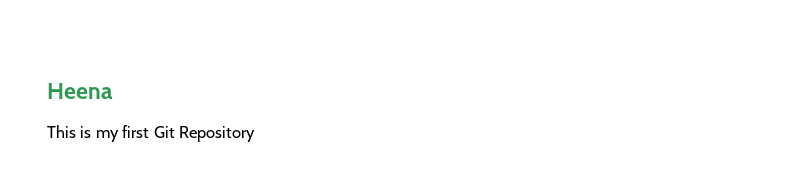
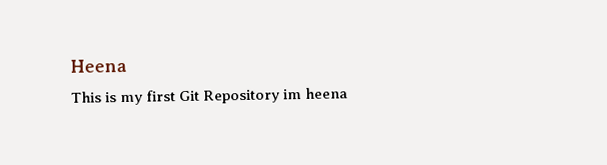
(256, 134) none -> [283,87,349,100] im heena

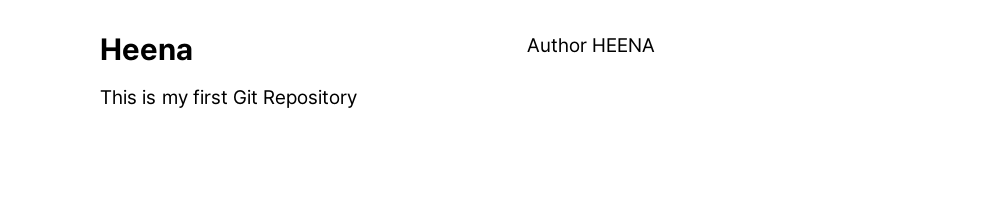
[283,87,349,100] im heena -> [527,38,656,53] // Author HEENA

